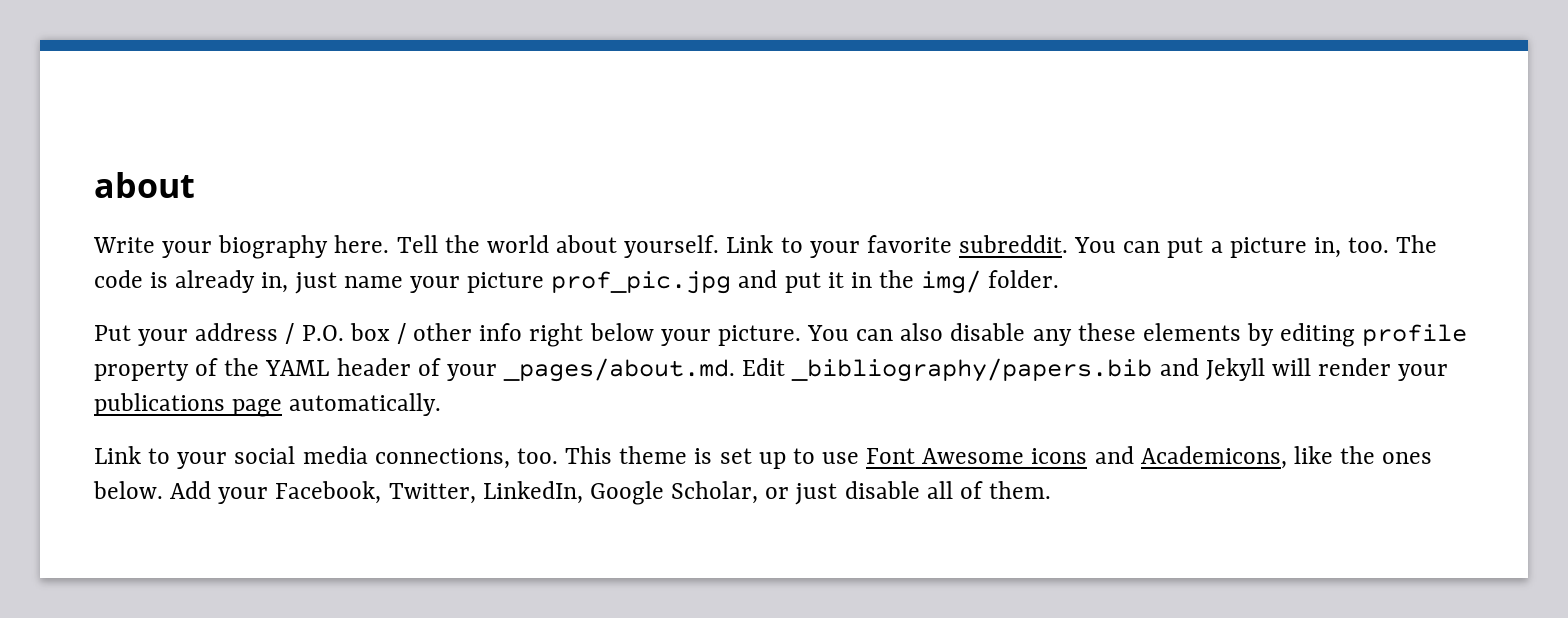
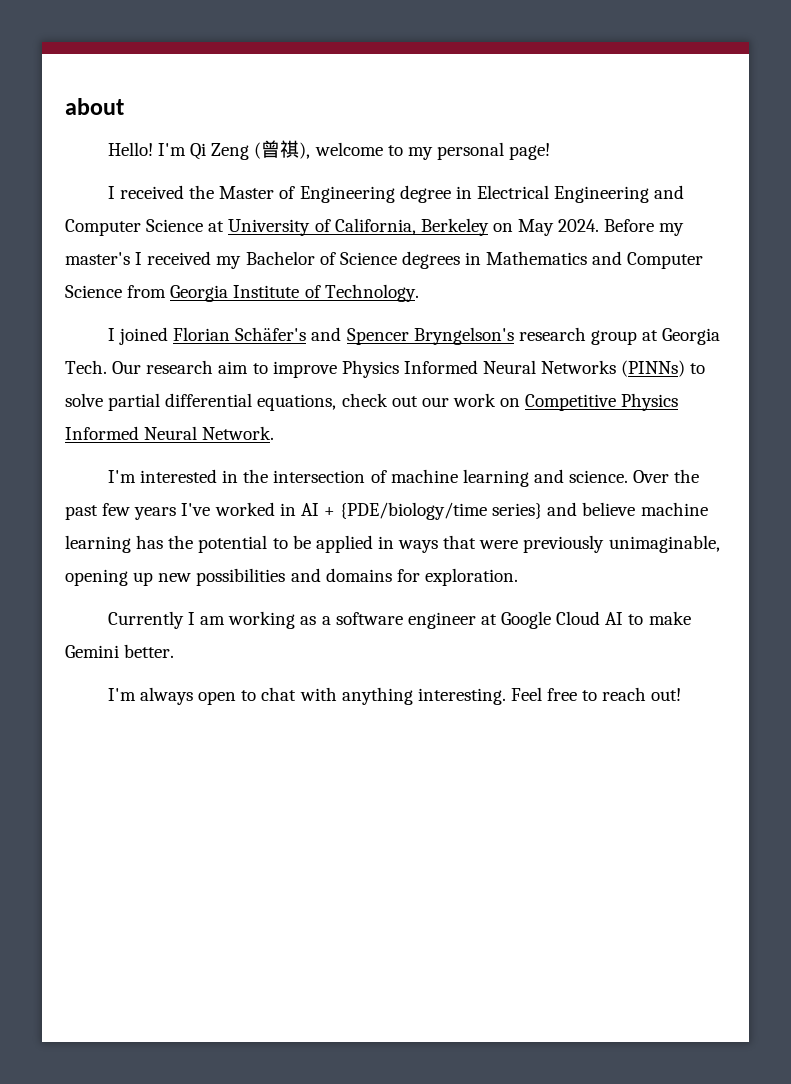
[93,235,1438,259] [94,270,1060,294] [94,323,1468,347] [94,358,1449,382] [94,393,442,417] [94,446,1433,469] [93,481,1052,505] Write your biography here. Tell the world about yourself. Link to your favorite subreddit. You can put a picture in, too. The code is already in, just name your picture prof_pic.jpg and put it in the img/ folder. // Put your address / P.O. box / other info right below your picture. You can also disable any these elements by editing profile property of the YAML header of your _pages/about.md. Edit _bibliography/papers.bib and Jekyll will render your publications page automatically. // Link to your social media connections, too. This theme is set up to use Font Awesome icons and Academicons, like the ones below. Add your Facebook, Twitter, LinkedIn, Google Scholar, or just disable all of them. -> [107,140,551,160] [107,185,685,203] [65,218,685,236] [65,251,704,269] [65,284,419,302] [107,327,721,345] [65,360,706,378] [65,393,679,411] [65,426,275,440] [107,469,700,487] [65,502,708,520] [65,535,720,553] [65,568,518,586] [107,611,691,629] [65,644,175,658] [107,687,682,705] Hello! I'm Qi Zeng (曾祺), welcome to my personal page! // I received the Master of Engineering degree in Electrical Engineering and Computer Science at University of California, Berkeley on May 2024. Before my master's I received my Bachelor of Science degrees in Mathematics and Computer Science from Georgia Institute of Technology. // I joined Florian Schäfer's and Spencer Bryngelson's research group at Georgia Tech. Our research aim to improve Physics Informed Neural Networks (PINNs) to solve partial differential equations, check out our work on Competitive Physics Informed Neural Network. // I'm interested in the intersection of machine learning and science. Over the past few years I've worked in AI + {PDE/biology/time series} and believe machine learning has the potential to be applied in ways that were previously unimaginable, opening up new possibilities and domains for exploration. // Currently I am working as a software engineer at Google Cloud AI to make Gemini better. // I'm always open to chat with anything interesting. Feel free to reach out!

